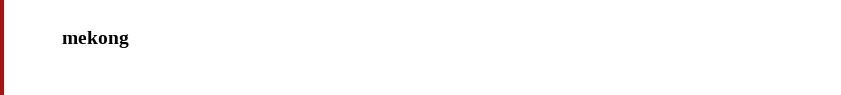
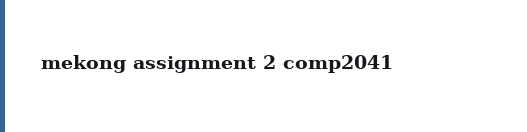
(129, 39) none -> [133,55,393,73] assignment 2 comp2041

